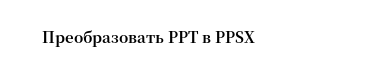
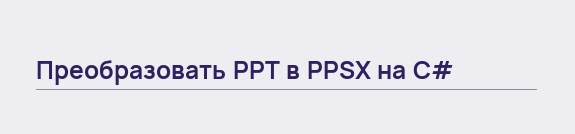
(256, 37) none -> [377,61,455,79] на C#

